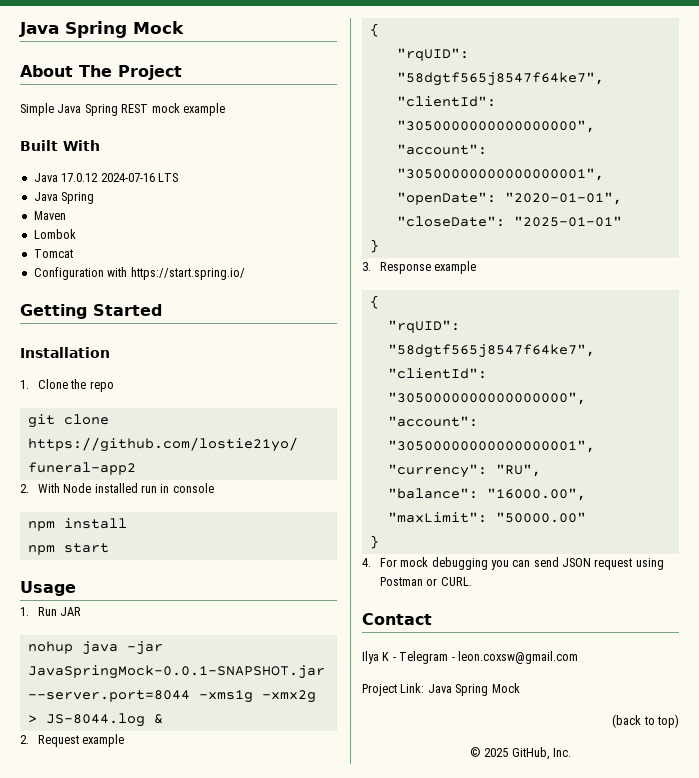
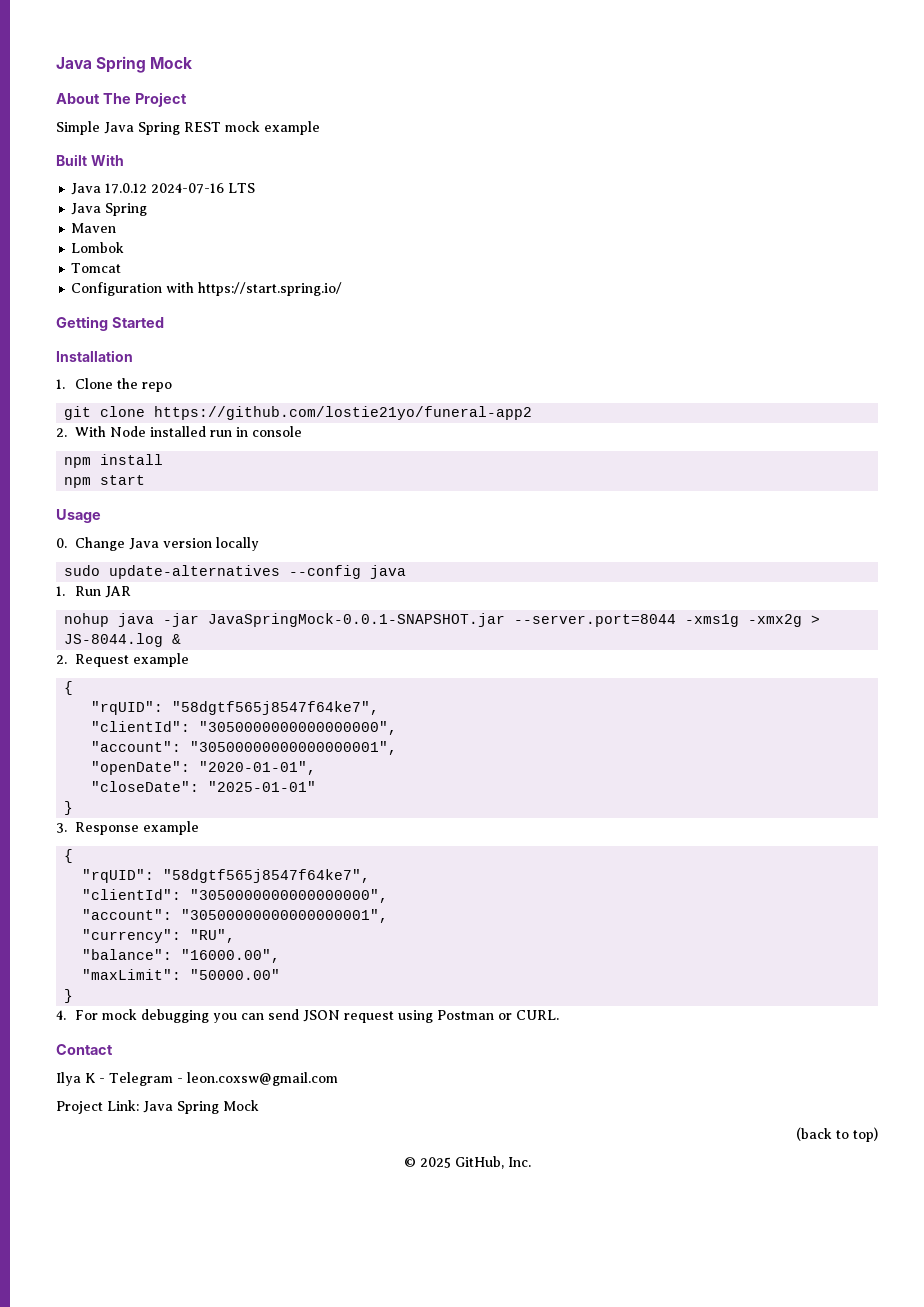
(76, 588) none -> [56,537,260,551] [64,565,407,579] // 0. Change Java version locally // sudo update-alternatives --config java

